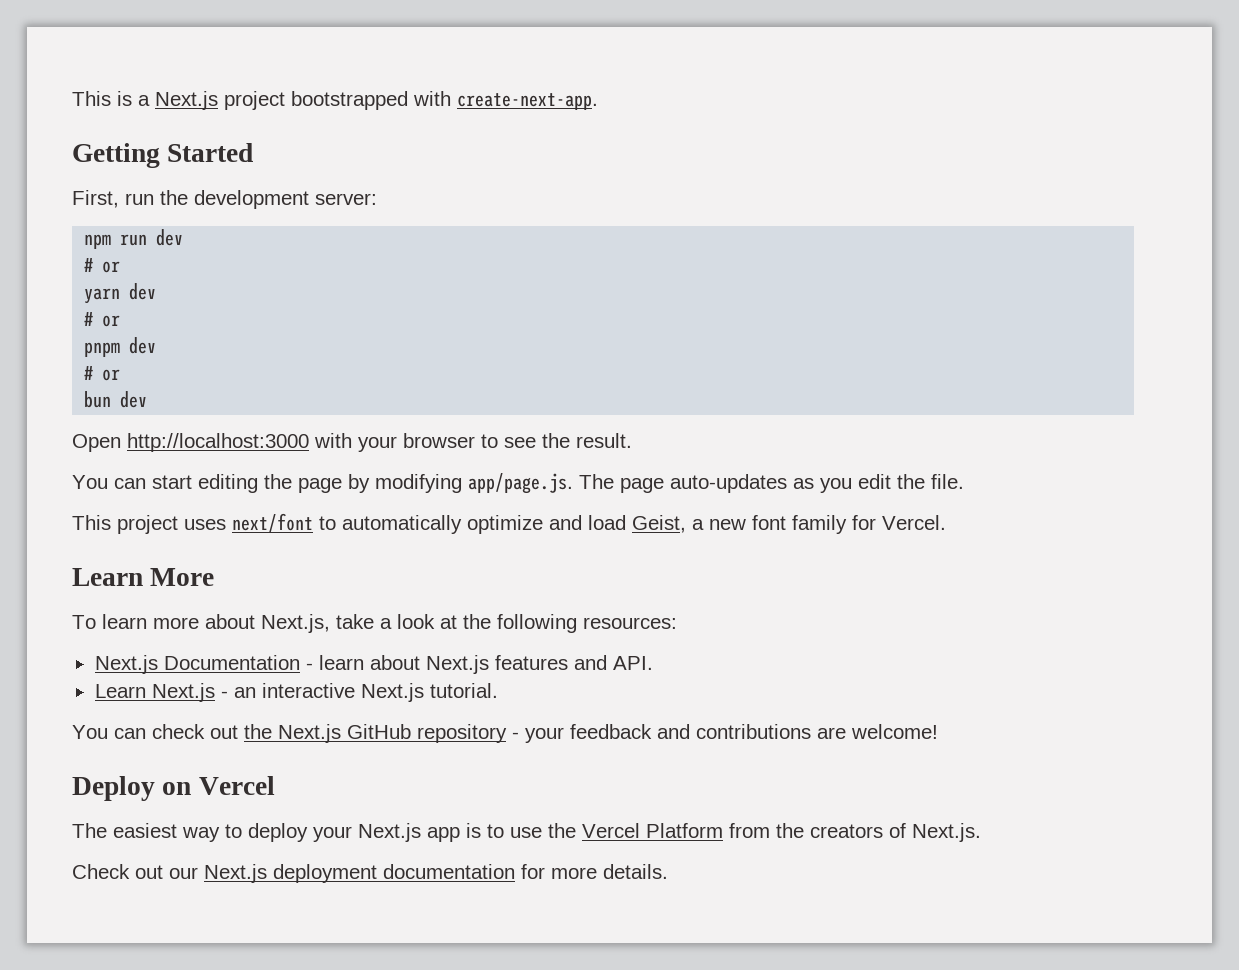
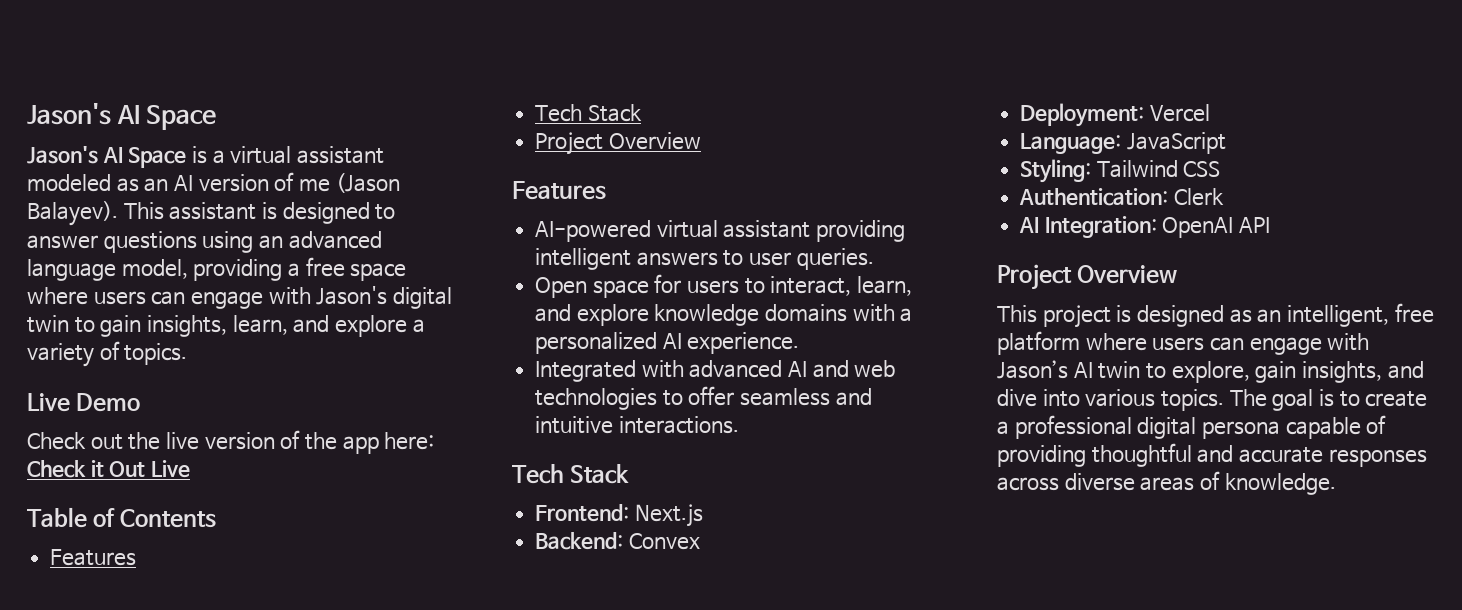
[72,91,598,110] [72,143,254,168] [72,190,377,209] [84,229,184,249] [84,258,121,273] [84,283,157,304] [84,312,121,327] [84,337,157,357] [84,366,121,381] [84,391,148,408] [72,433,632,452] [72,473,964,494] [72,513,946,534] [72,568,215,586] [72,614,677,633] [94,655,653,674] [94,683,498,702] [72,724,938,743] [72,776,275,801] [72,823,981,842] [72,864,668,883] This is a Next.js project bootstrapped with create-next-app. // Getting Started // First, run the development server: // npm run dev // # or // yarn dev // # or // pnpm dev // # or // bun dev // Open http://localhost:3000 with your browser to see the result. // You can start editing the page by modifying app/page.js. The page auto-updates as you edit the file. // This project uses next/font to automatically optimize and load Geist, a new font family for Vercel. // Learn More // To learn more about Next.js, take a look at the following resources: // Next.js Documentation - learn about Next.js features and API. // Learn Next.js - an interactive Next.js tutorial. // You can check out the Next.js GitHub repository - your feedback and contributions are welcome! // Deploy on Vercel // The easiest way to deploy your Next.js app is to use the Vercel Platform from the creators of Next.js. // Check out our Next.js deployment documentation for more details. -> [27,103,217,130] [27,146,385,168] [27,172,400,193] [27,201,396,226] [27,231,382,253] [27,257,407,281] [27,286,452,309] [27,315,425,337] [27,341,188,367] [27,393,141,412] [27,430,435,454] [27,460,191,478] [27,507,217,528] [50,549,137,566] [535,104,642,122] [535,132,701,155] [512,181,606,200] [535,220,906,242] [535,248,874,270] [535,274,913,298] [535,304,913,326] [535,332,800,354] [535,360,896,382] [535,386,872,410] [535,416,739,434] [512,464,630,484] [535,504,703,527] [535,532,700,550] [1020,103,1210,127] [1020,132,1226,154] [1020,159,1221,183] [1019,188,1224,206] [1019,216,1271,238] [997,264,1178,290] [997,303,1434,328] [997,331,1370,355] [997,360,1424,383] [997,389,1428,411] [997,415,1387,439] [997,443,1427,467] [997,471,1336,495] Jason's AI Space // Jason's AI Space is a virtual assistant modeled as an AI version of me (Jason Balayev). This assistant is designed to answer questions using an advanced language model, providing a free space where users can engage with Jason's digital twin to gain insights, learn, and explore a variety of topics. // Live Demo // Check out the live version of the app here: Check it Out Live // Table of Contents // Features // Tech Stack // Project Overview // Features // AI-powered virtual assistant providing intelligent answers to user queries. // Open space for users to interact, learn, and explore knowledge domains with a personalized AI experience. // Integrated with advanced AI and web technologies to offer seamless and intuitive interactions. // Tech Stack // Frontend: Next.js // Backend: Convex // Deployment: Vercel // Language: JavaScript // Styling: Tailwind CSS // Authentication: Clerk // AI Integration: OpenAI API // Project Overview // This project is designed as an intelligent, free platform where users can engage with Jason’s AI twin to explore, gain insights, and dive into various topics. The goal is to create a professional digital persona capable of providing thoughtful and accurate responses across diverse areas of knowledge.

